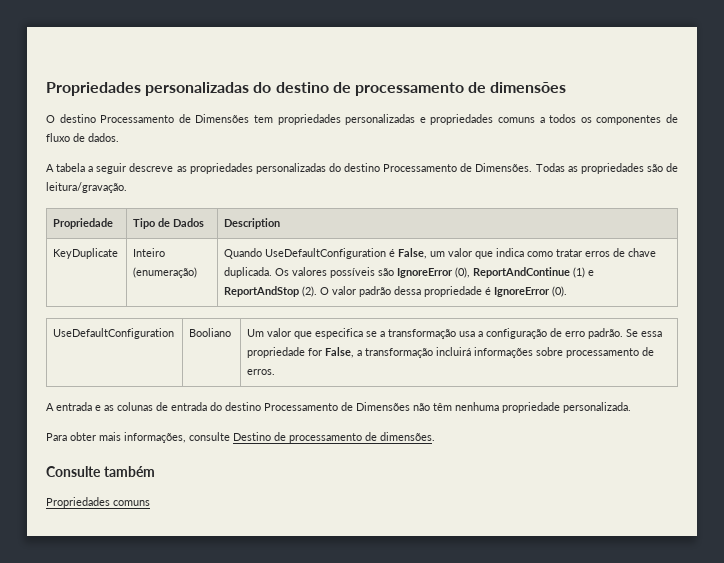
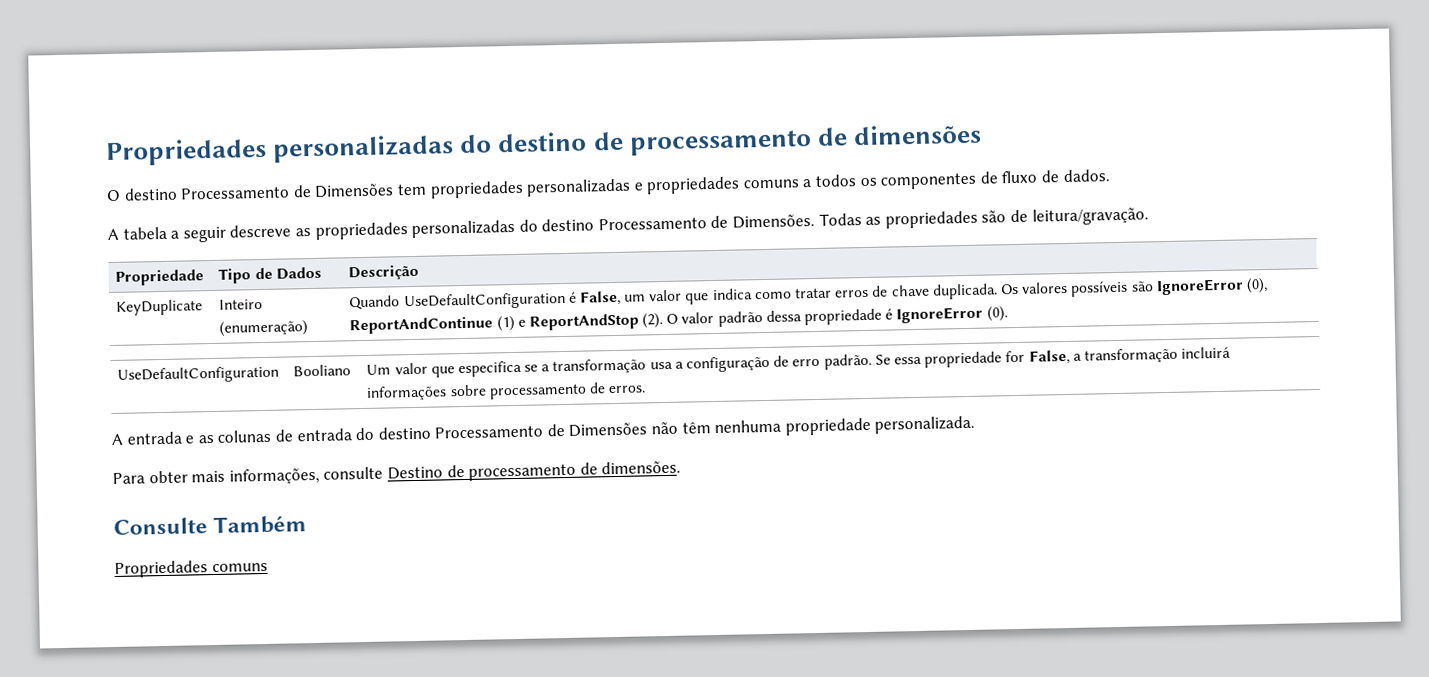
[224,218,281,229] Description -> [348,264,420,281] Descrição
[103,466,155,477] também -> [213,515,308,535] Também

